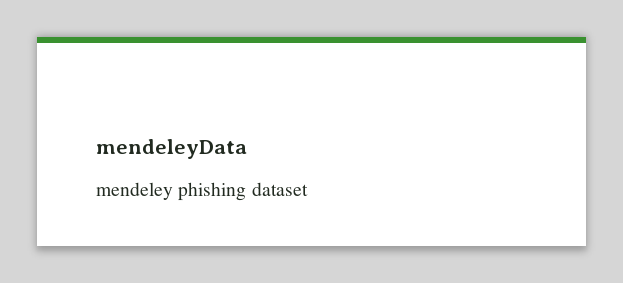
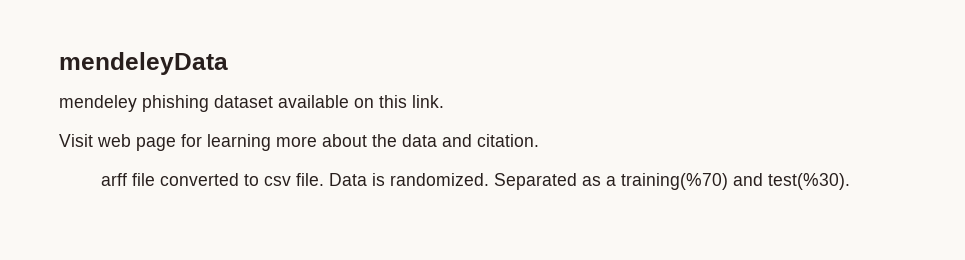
(308, 189) none -> [278,95,444,108] [59,134,539,151] [100,173,850,190] available on this link. // Visit web page for learning more about the data and citation. // arff file converted to csv file. Data is randomized. Separated as a training(%70) and test(%30).

